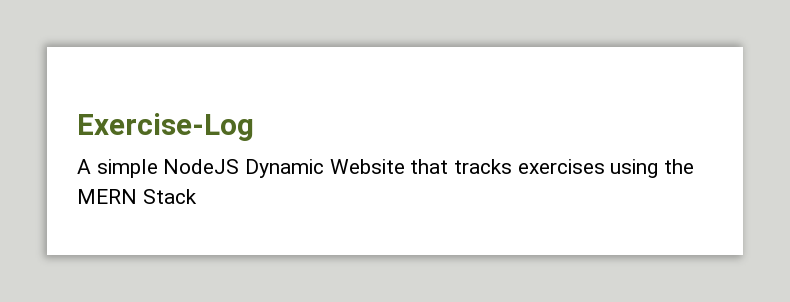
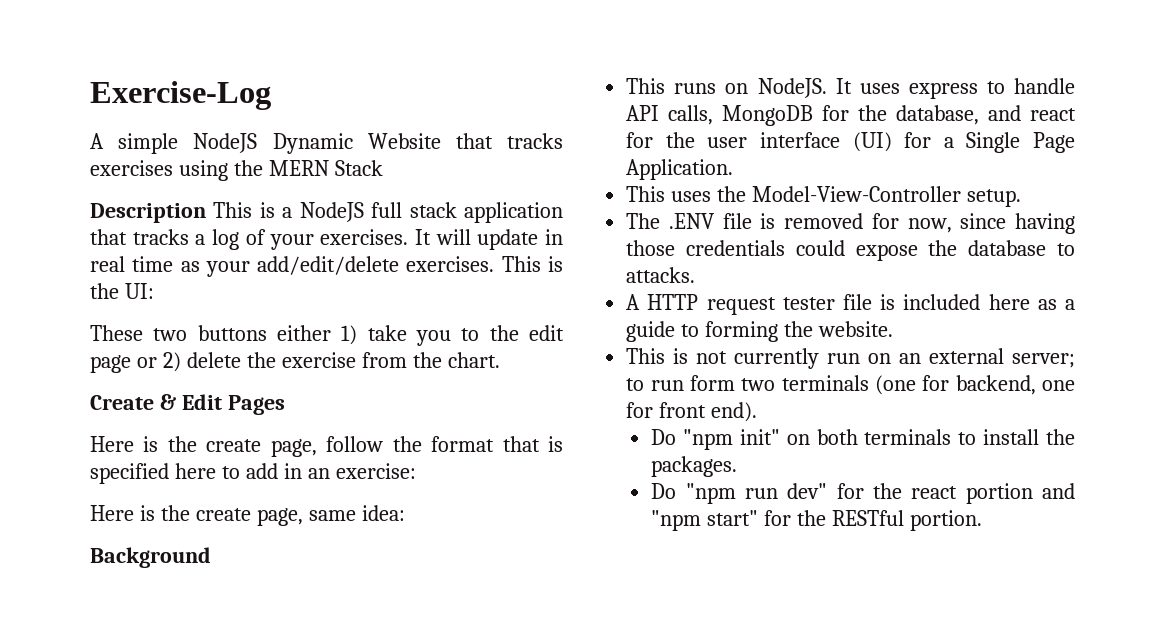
(197, 196) none -> [90,202,564,223] [90,229,563,250] [90,256,563,277] [90,283,154,299] [90,325,564,346] [90,352,500,373] [90,394,285,415] [90,436,563,457] [90,463,416,484] [90,505,405,526] [90,547,211,568] [626,78,1075,99] [626,105,1076,126] [626,132,1075,153] [626,159,734,180] [626,186,1021,207] [626,213,1075,234] [626,240,1075,261] [626,267,696,283] [626,294,1075,315] [626,321,893,342] [626,348,1075,369] [626,375,1075,395] [626,402,758,422] [651,429,1075,450] [651,456,738,477] [651,483,1075,504] [651,510,982,531] // Description This is a NodeJS full stack application that tracks a log of your exercises. It will update in real time as your add/edit/delete exercises. This is the UI: // These two buttons either 1) take you to the edit page or 2) delete the exercise from the chart. // Create & Edit Pages // Here is the create page, follow the format that is specified here to add in an exercise: // Here is the create page, same idea: // Background // This runs on NodeJS. It uses express to handle API calls, MongoDB for the database, and react for the user interface (UI) for a Single Page Application. // This uses the Model-View-Controller setup. // The .ENV file is removed for now, since having those credentials could expose the database to attacks. // A HTTP request tester file is included here as a guide to forming the website. // This is not currently run on an external server; to run form two terminals (one for backend, one for front end). // Do "npm init" on both terminals to install the packages. // Do "npm run dev" for the react portion and "npm start" for the RESTful portion.

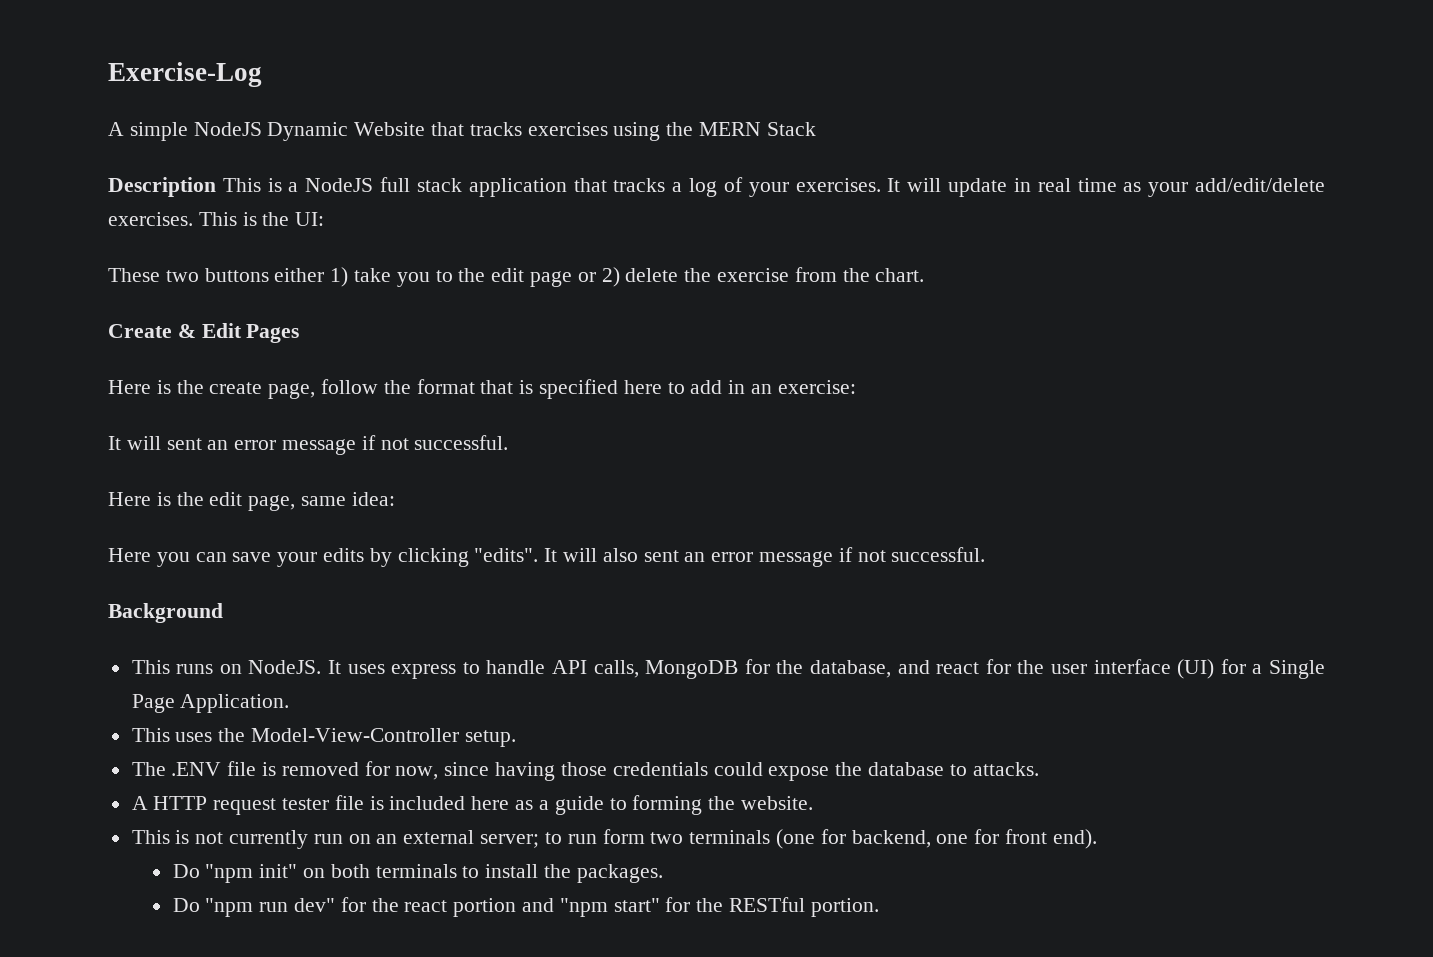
[90,505,251,521] // Here is the create -> [108,435,509,455] [108,492,243,506] // It will sent an error message if not successful. // Here is the edit
(405, 513) none -> [108,547,986,567] // Here you can save your edits by clicking "edits". It will also sent an error message if not successful.

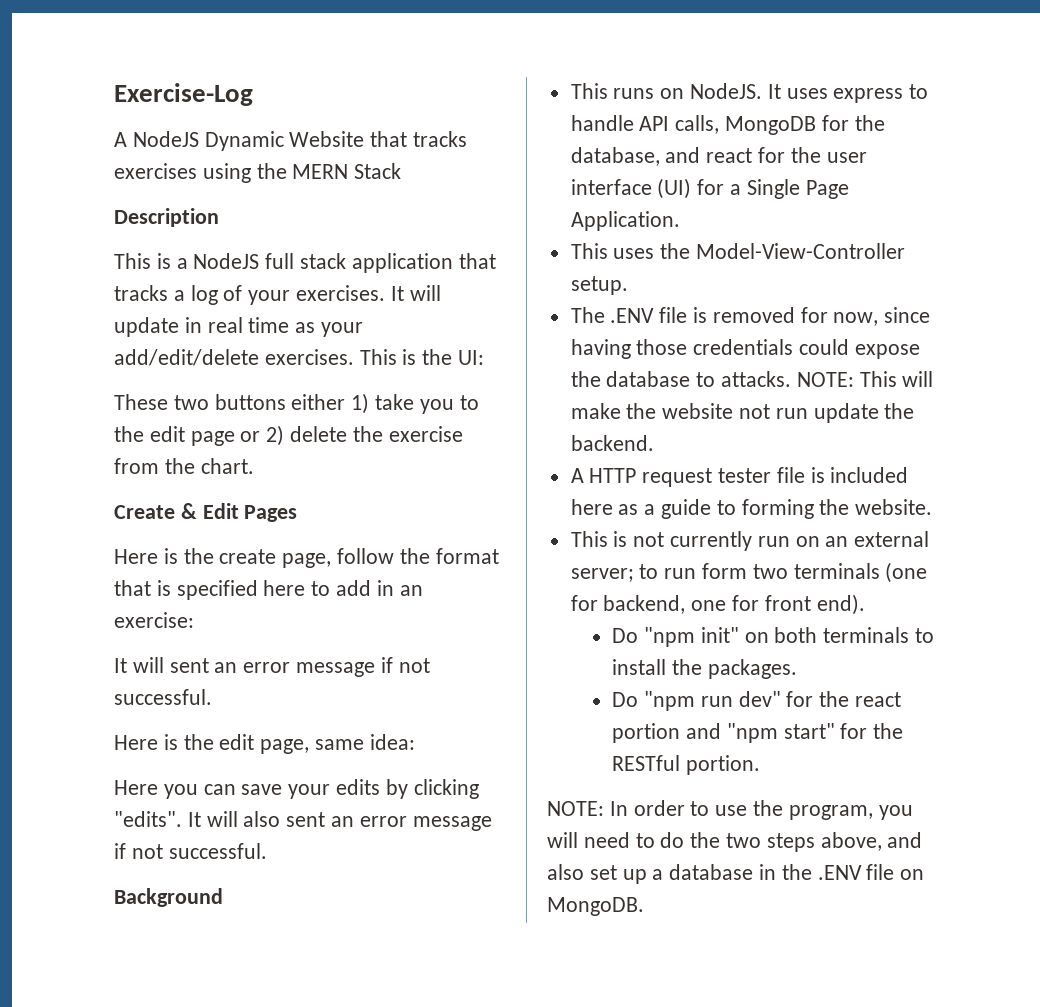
[129,122,188,141] simple -> (127, 139) none
(216, 187) none -> (219, 217) //
(1039, 769) none -> [796,371,934,387] [570,403,915,423] [570,435,654,451] NOTE: This will make the website not run update the backend.
(879, 907) none -> [547,800,913,820] [547,832,923,852] [547,864,925,884] [547,897,644,916] // NOTE: In order to use the program, you will need to do the two steps above, and also set up a database in the .ENV file on MongoDB.

